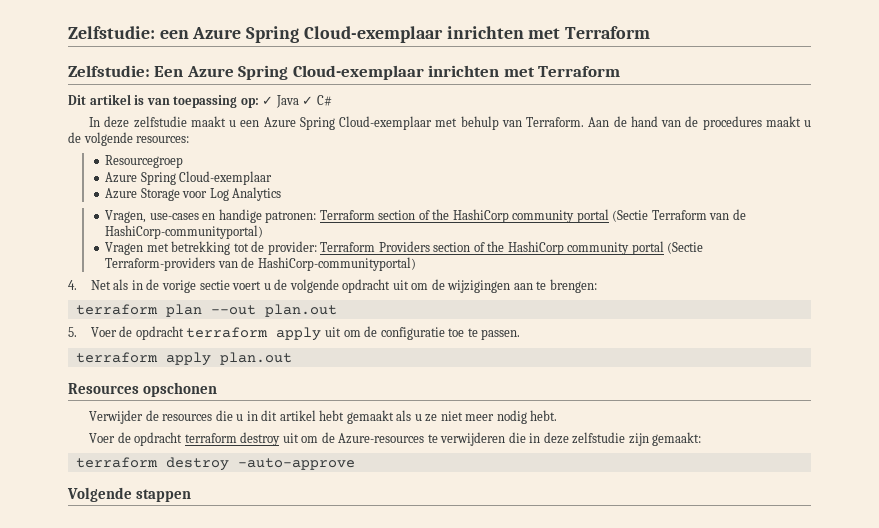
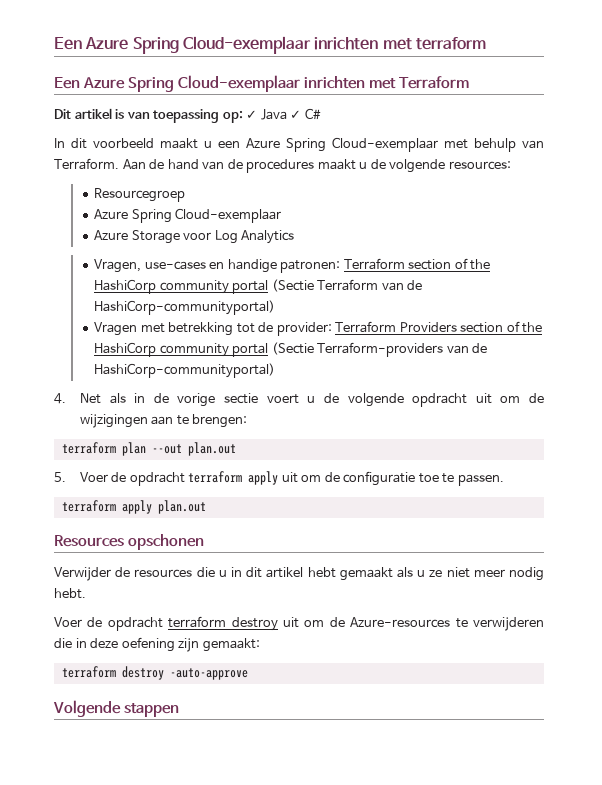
[68,26,651,43] [68,65,150,77] Zelfstudie: een Azure Spring Cloud-exemplaar inrichten met Terraform // Zelfstudie: -> [54,36,486,54] Een Azure Spring Cloud-exemplaar inrichten met terraform //
[104,116,187,128] deze zelfstudie -> [71,138,154,149] dit voorbeeld
[572,432,626,444] zelfstudie -> [121,637,175,652] oefening

